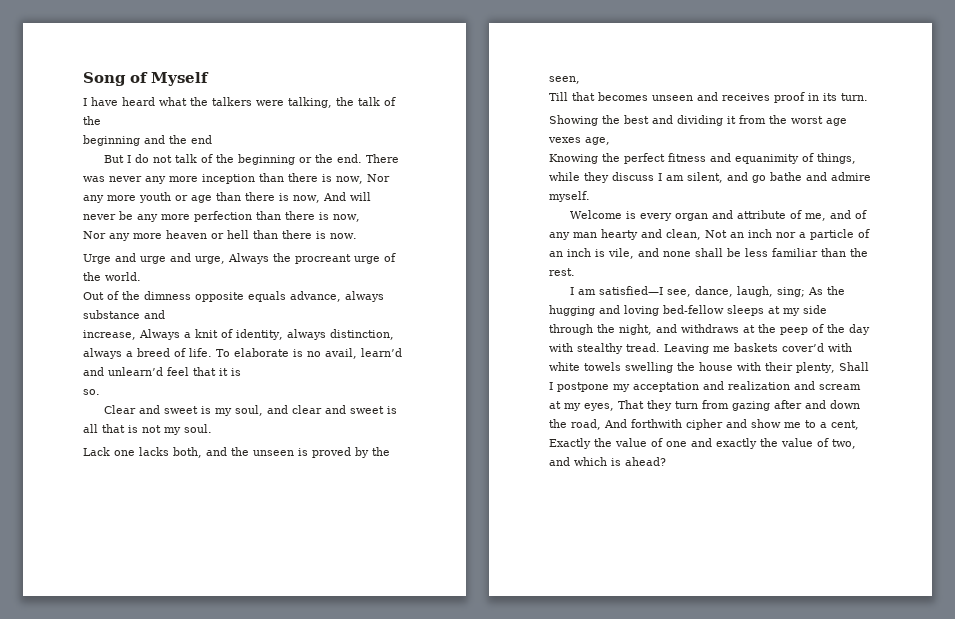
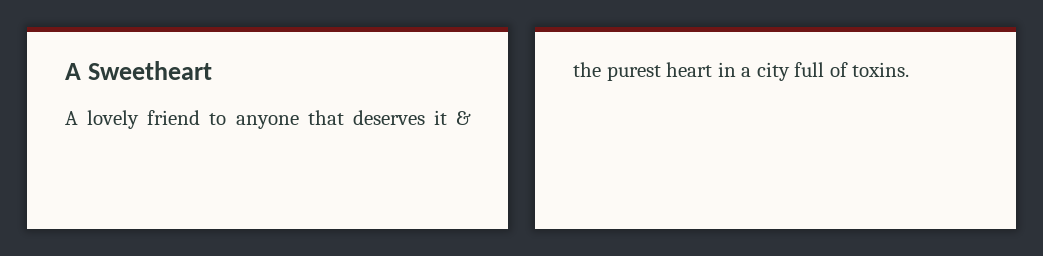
[83,72,209,86] [83,97,396,108] [83,116,101,125] [83,135,212,146] [104,154,400,165] [83,173,390,184] [83,192,371,203] [83,211,360,222] [83,230,357,241] [83,253,396,264] [83,272,141,281] [83,291,384,302] [83,310,165,319] [83,329,394,340] [83,348,402,359] [83,367,241,376] [83,389,100,395] [104,405,398,416] [83,424,212,435] [83,447,390,458] [549,76,580,84] [549,92,868,103] [549,115,847,126] [548,137,610,145] [549,153,856,164] [549,172,871,183] [549,191,590,202] [570,210,868,221] [549,229,870,240] [549,248,868,259] [549,268,575,276] [570,286,846,297] [549,305,827,316] [549,324,870,335] [549,343,852,354] [549,362,869,373] [549,381,861,392] [549,400,860,411] [549,419,859,430] [549,438,856,449] [549,457,666,466] Song of Myself // I have heard what the talkers were talking, the talk of the // beginning and the end // But I do not talk of the beginning or the end. There was never any more inception than there is now, Nor any more youth or age than there is now, And will never be any more perfection than there is now, // Nor any more heaven or hell than there is now. // Urge and urge and urge, Always the procreant urge of the world. // Out of the dimness opposite equals advance, always substance and // increase, Always a knit of identity, always distinction, always a breed of life. To elaborate is no avail, learn’d and unlearn’d feel that it is // so. // Clear and sweet is my soul, and clear and sweet is all that is not my soul. // Lack one lacks both, and the unseen is proved by the seen, // Till that becomes unseen and receives proof in its turn. // Showing the best and dividing it from the worst age vexes age, // Knowing the perfect fitness and equanimity of things, while they discuss I am silent, and go bathe and admire myself. // Welcome is every organ and attribute of me, and of any man hearty and clean, Not an inch nor a particle of an inch is vile, and none shall be less familiar than the rest. // I am satisfied—I see, dance, laugh, sing; As the hugging and loving bed-fellow sleeps at my side through the night, and withdraws at the peep of the day with stealthy tread. Leaving me baskets cover’d with white towels swelling the house with their plenty, Shall I postpone my acceptation and realization and scream at my eyes, That they turn from gazing after and down the road, And forthwith cipher and show me to a cent, Exactly the value of one and exactly the value of two, and which is ahead? -> [65,61,213,80] [65,110,471,129] [573,62,910,81] A Sweetheart // A lovely friend to anyone that deserves it & the purest heart in a city full of toxins.

